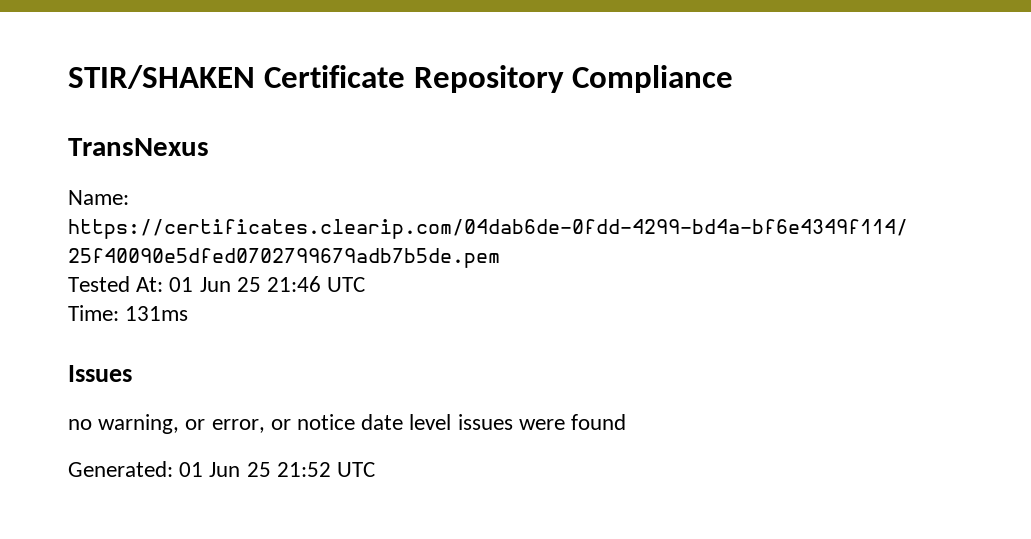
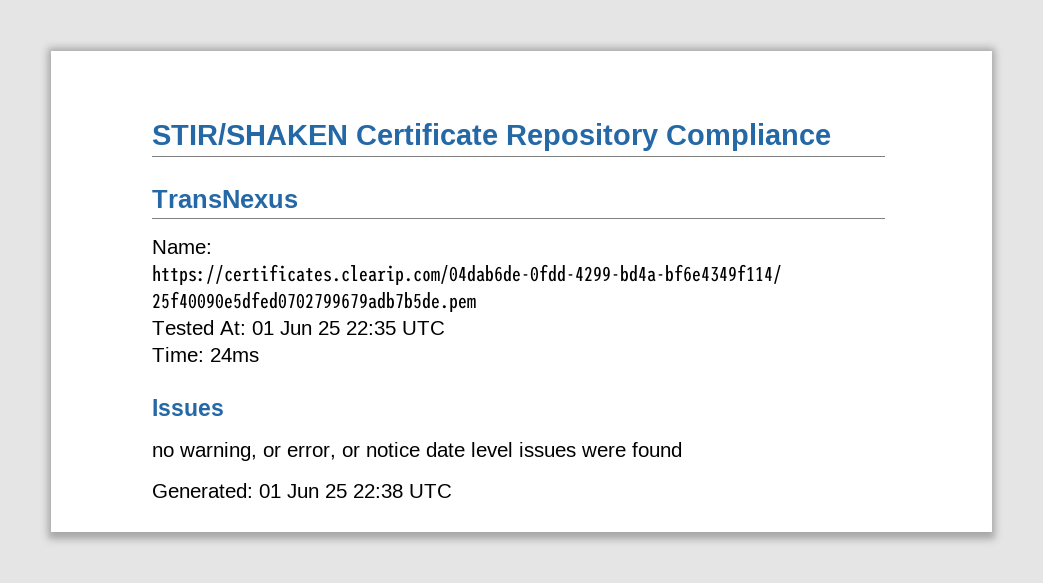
[267,276,322,292] 21:46 -> [346,321,396,335] 22:35
[125,306,189,321] 131ms -> [210,348,259,362] 24ms
[276,462,331,477] 21:52 -> [353,484,403,498] 22:38

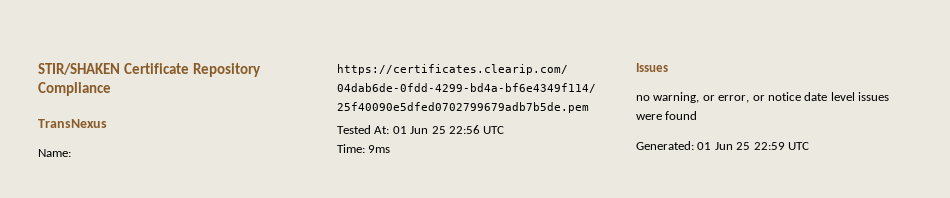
[346,321,396,335] 22:35 -> [448,125,480,134] 22:56
[210,348,259,362] 24ms -> [368,145,391,153] 9ms
[353,484,403,498] 22:38 -> [753,142,785,150] 22:59

